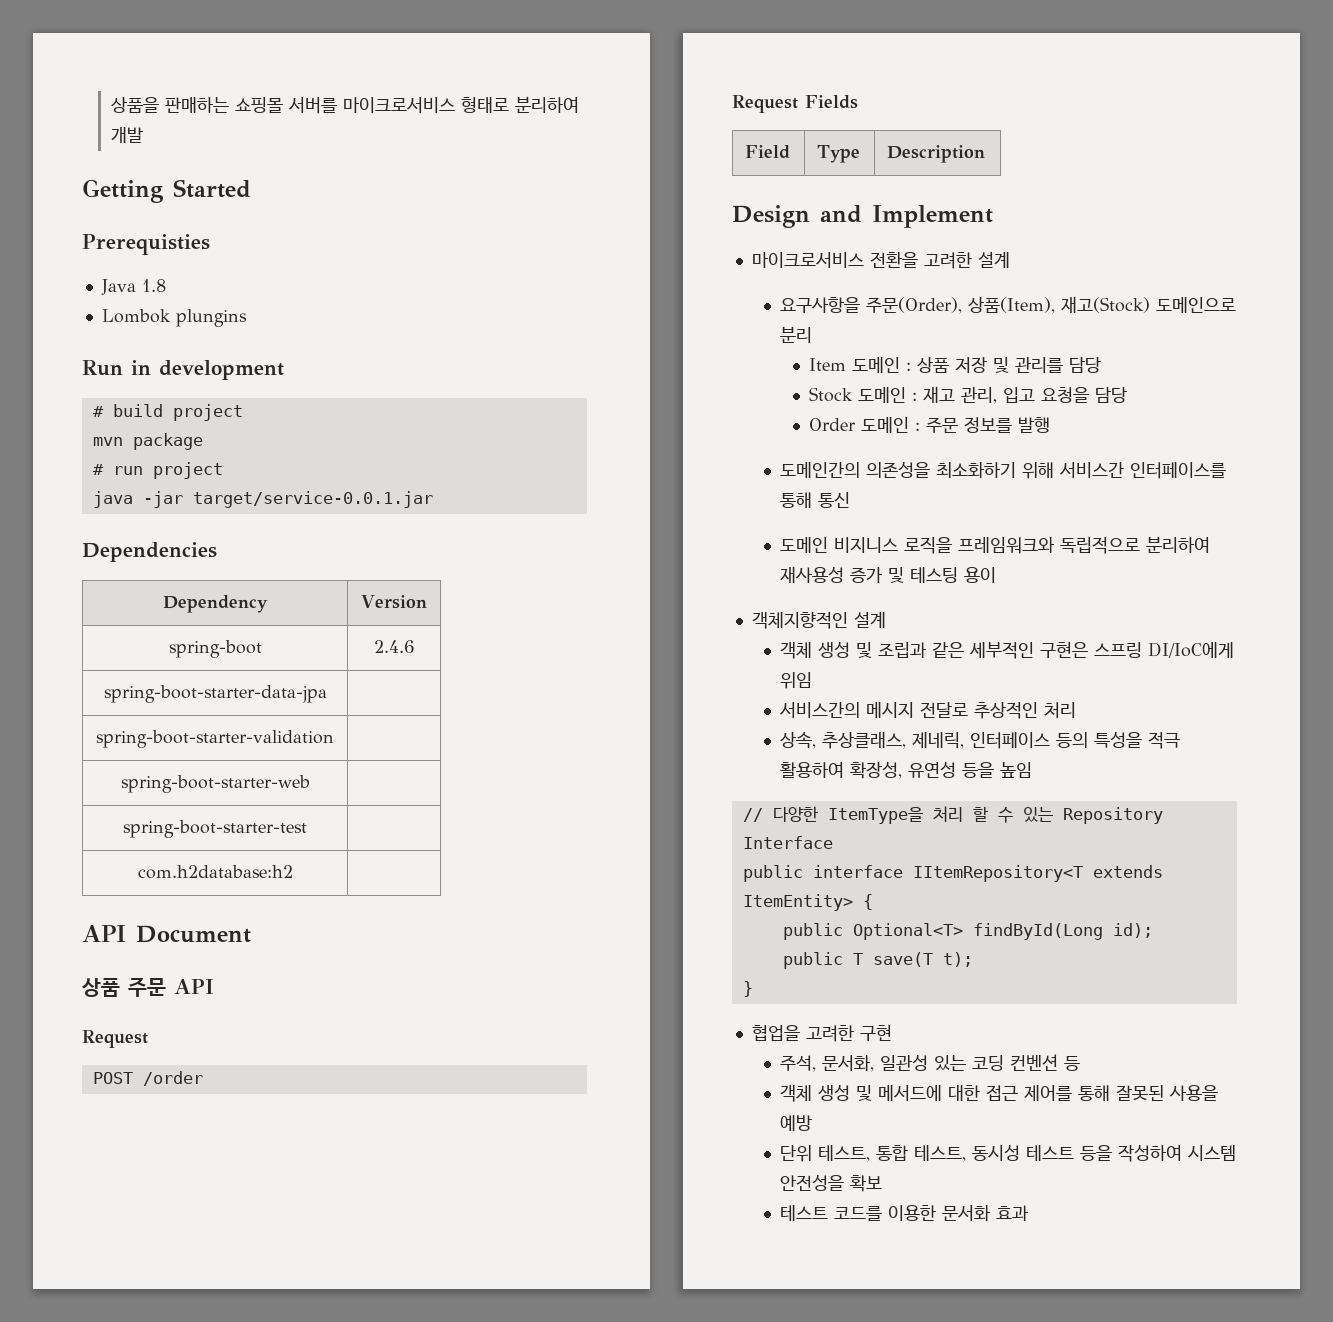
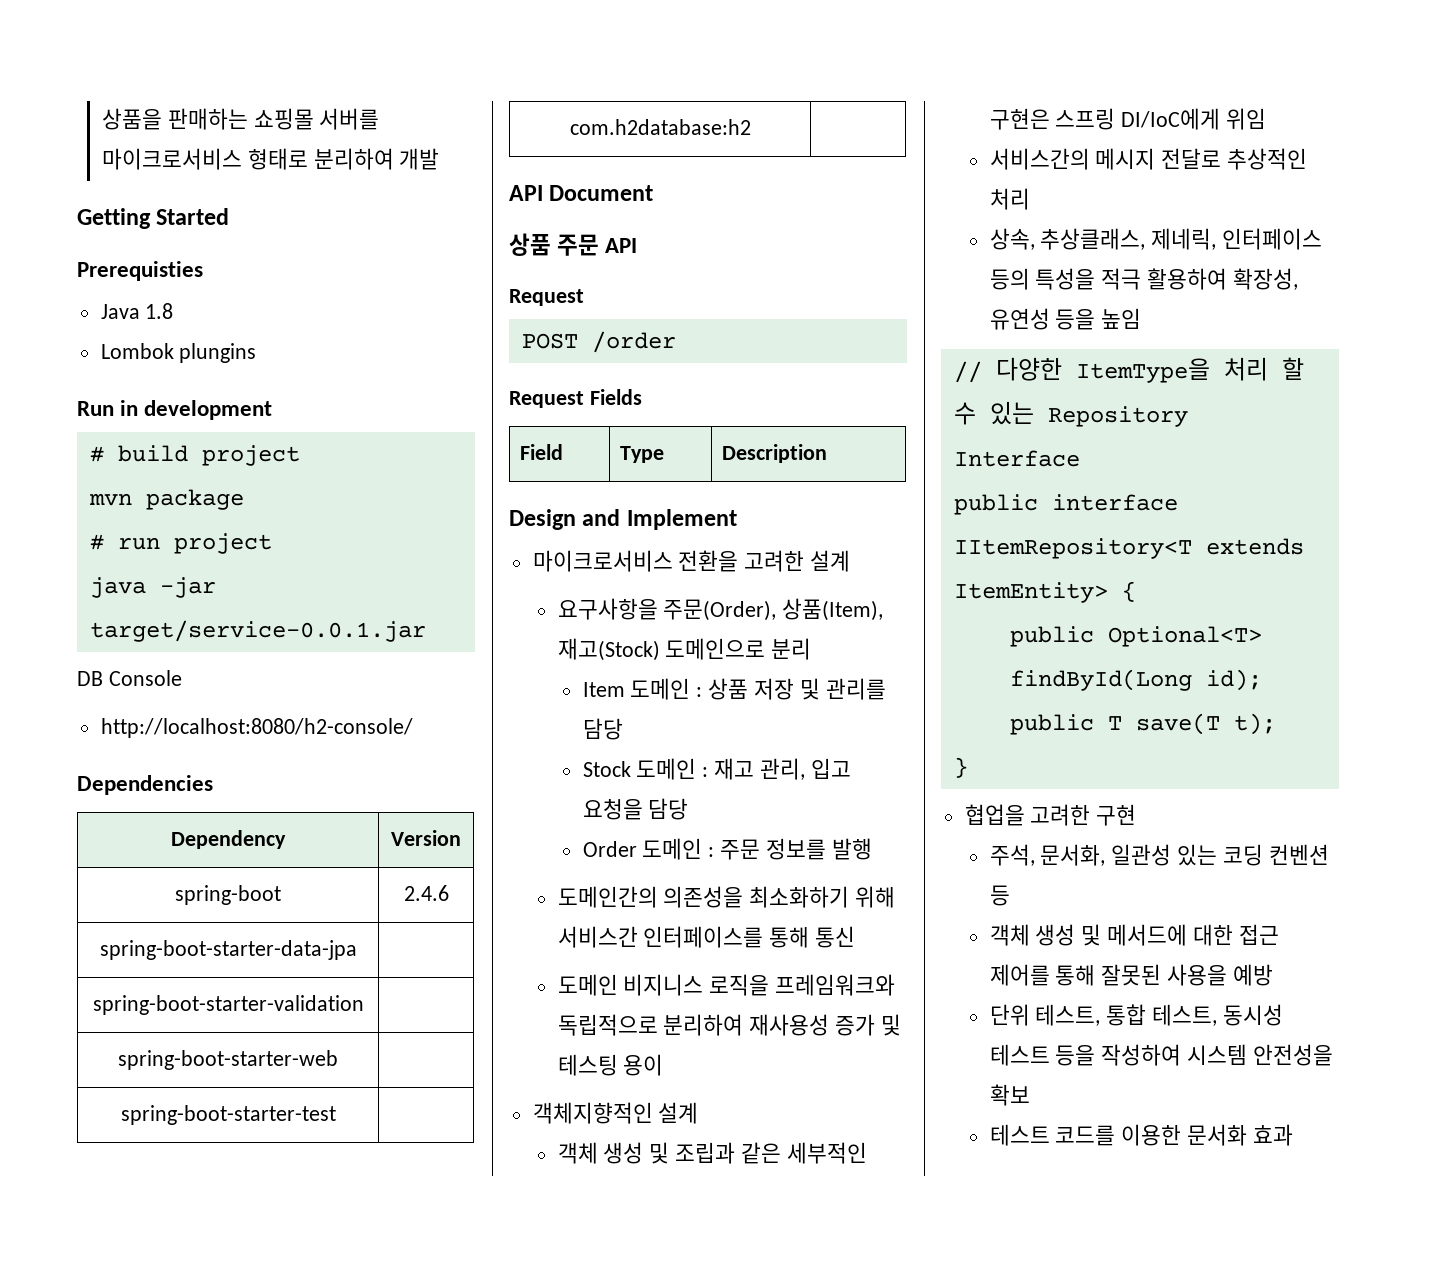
(433, 499) none -> [77,670,182,686] [100,718,413,738] // DB Console // http://localhost:8080/h2-console/

